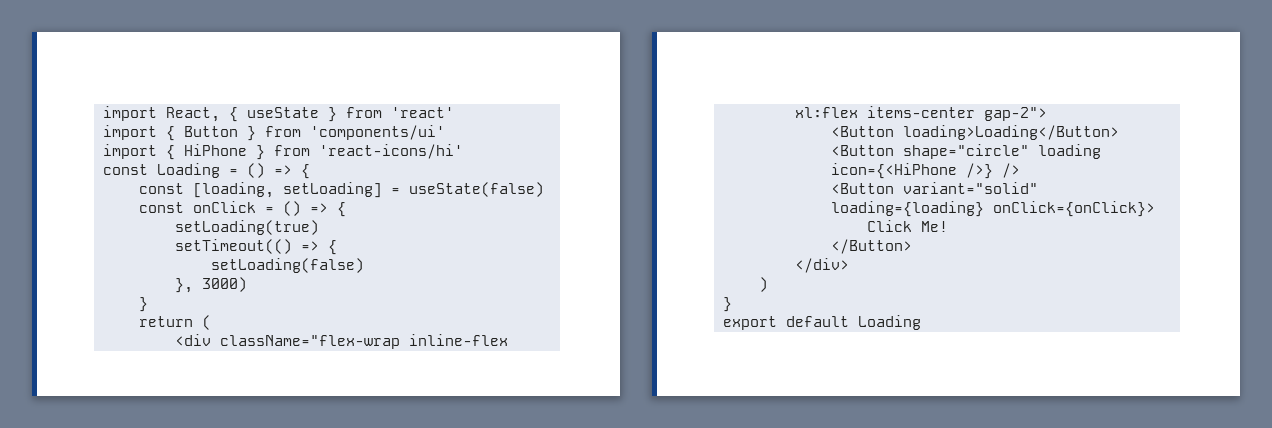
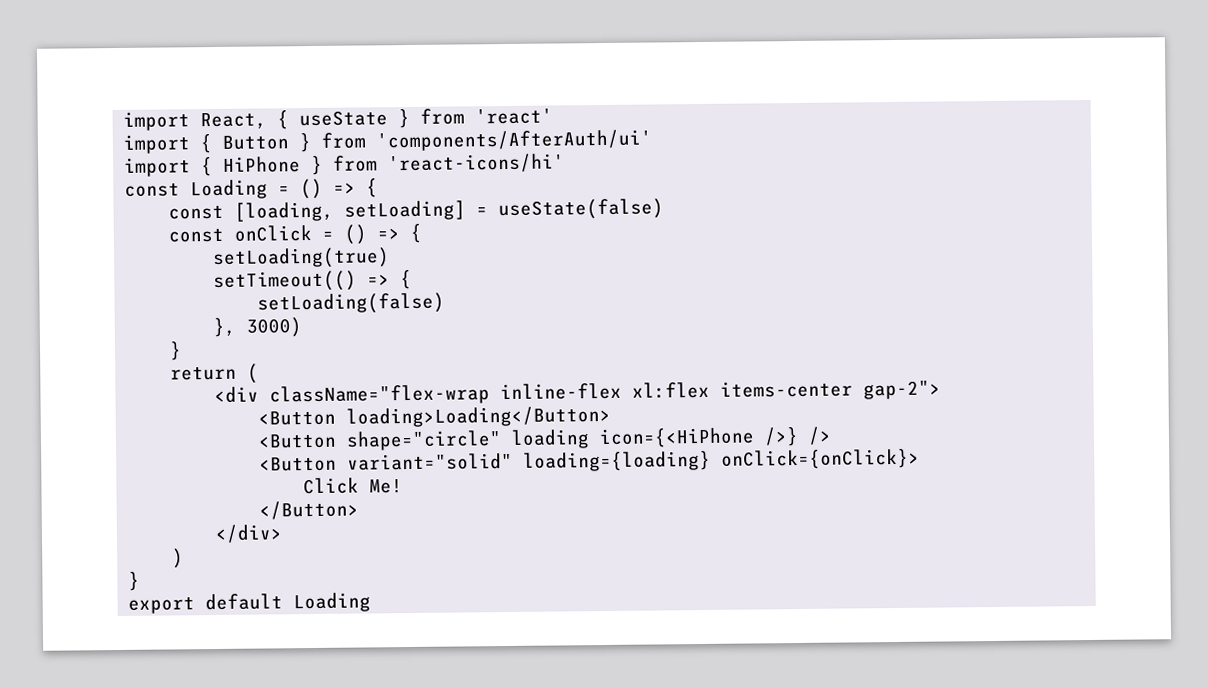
[309,125,445,140] 'components/ui' -> [376,129,653,152] 'components/AfterAuth/ui'

